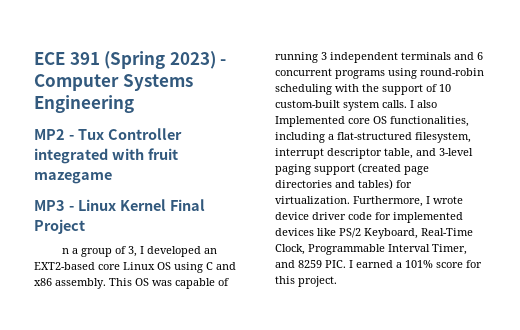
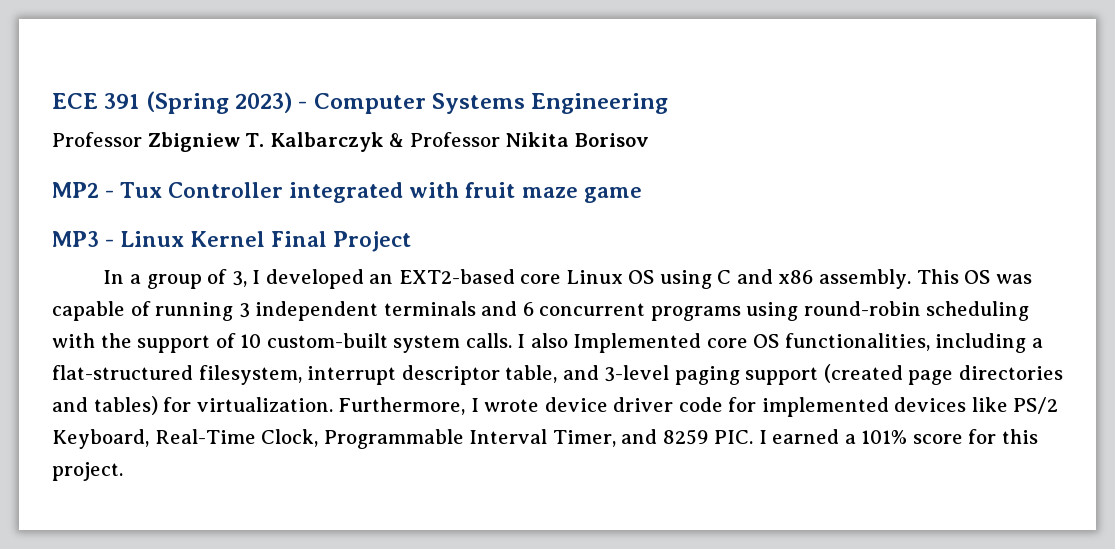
(134, 104) none -> [52,132,649,152] // Professor Zbigniew T. Kalbarczyk & Professor Nikita Borisov
[34,172,112,184] mazegame -> [521,187,642,203] maze game
[61,248,69,254] n -> [103,270,125,284] In

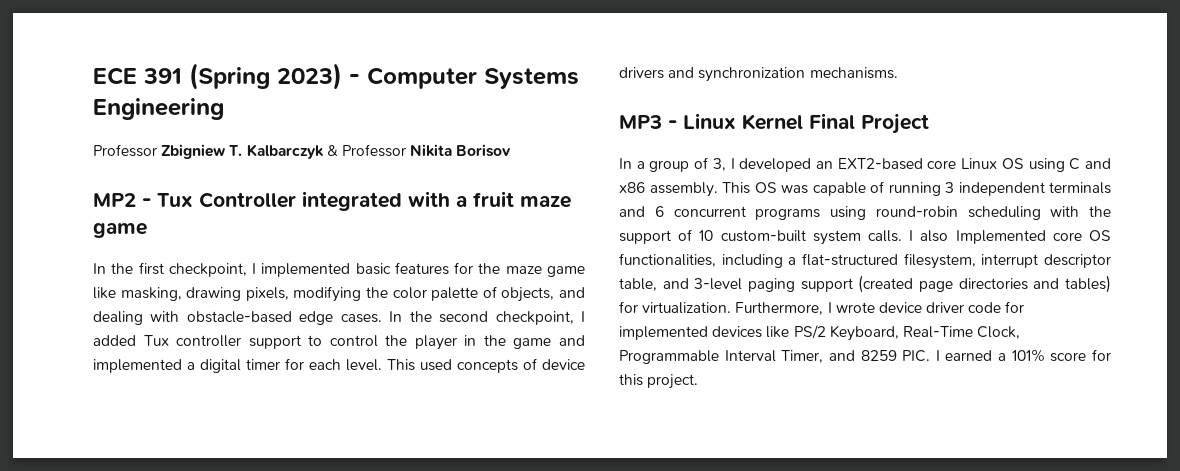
(460, 190) none -> [456,195,467,207] a
(642, 195) none -> [93,262,585,277] [93,286,586,302] [93,311,585,325] [93,335,585,350] [93,358,585,373] [619,67,898,82] // In the first checkpoint, I implemented basic features for the maze game like masking, drawing pixels, modifying the color palette of objects, and dealing with obstacle-based edge cases. In the second checkpoint, I added Tux controller support to control the player in the game and implemented a digital timer for each level. This used concepts of device drivers and synchronization mechanisms.

